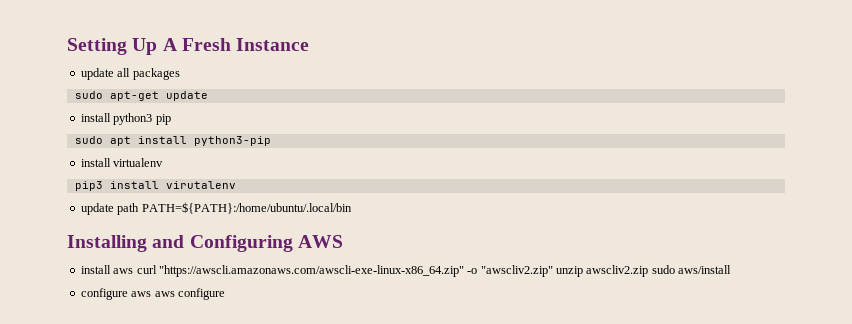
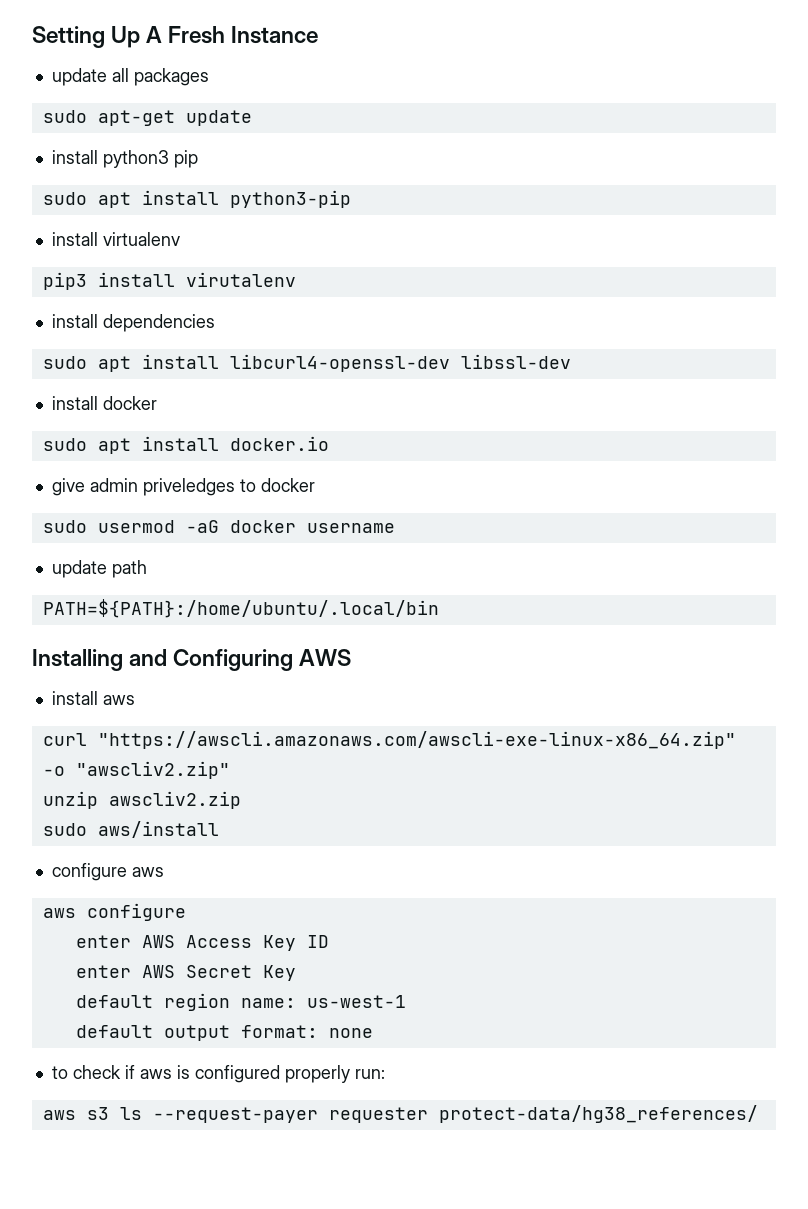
(236, 185) none -> [51,314,215,332] [42,354,571,372] [51,396,157,410] [42,436,329,454] [51,478,315,496] [42,520,395,533] // install dependencies // sudo apt install libcurl4-openssl-dev libssl-dev // install docker // sudo apt install docker.io // give admin priveledges to docker // sudo usermod -aG docker username
(140, 209) none -> (147, 569) //
(134, 271) none -> (135, 700) //
(553, 271) none -> (230, 770) //
(649, 271) none -> (241, 800) //
(152, 294) none -> (164, 872) //
(225, 294) none -> [75,935,329,951] [75,965,296,981] [75,993,406,1011] [75,1025,373,1041] [51,1065,385,1083] [42,1105,758,1123] // enter AWS Access Key ID // enter AWS Secret Key // default region name: us-west-1 // default output format: none // to check if aws is configured properly run: // aws s3 ls --request-payer requester protect-data/hg38_references/

